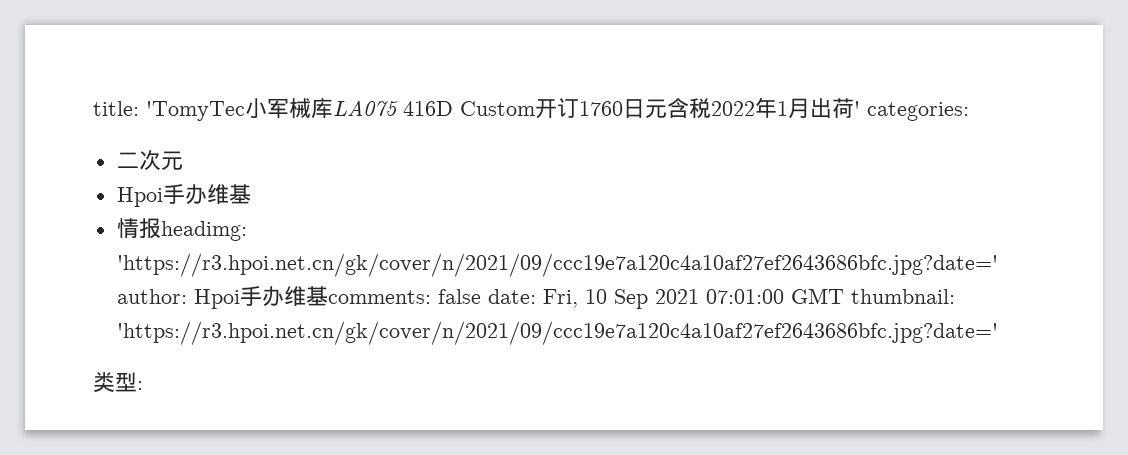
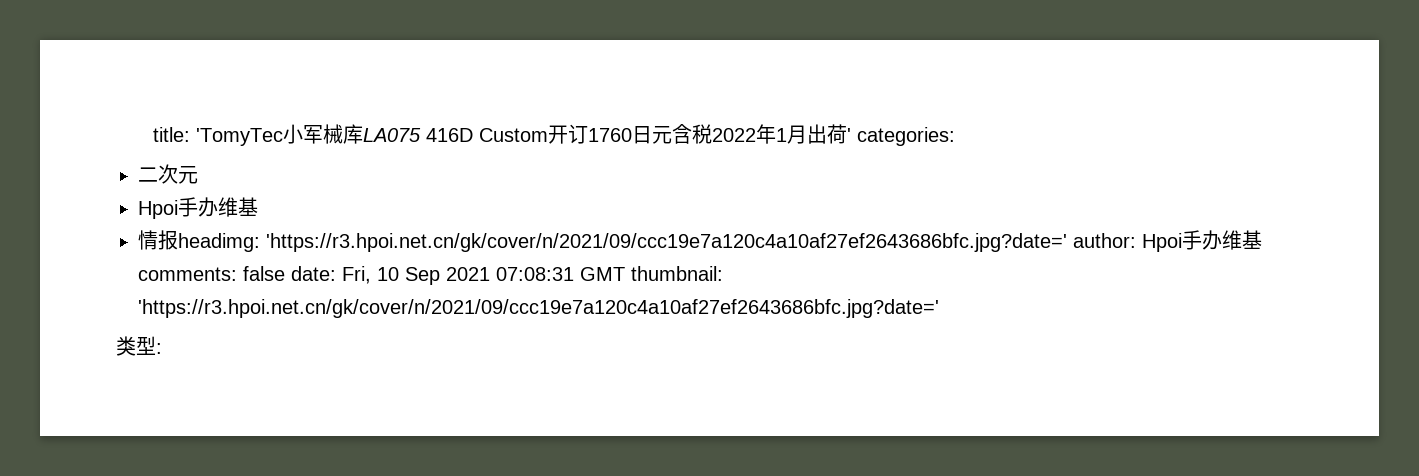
[705,289,784,304] 07:01:00 -> [496,267,574,281] 07:08:31

